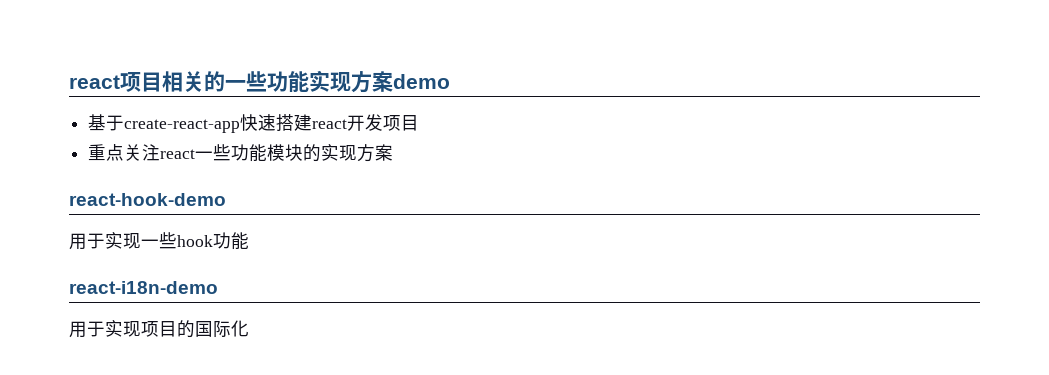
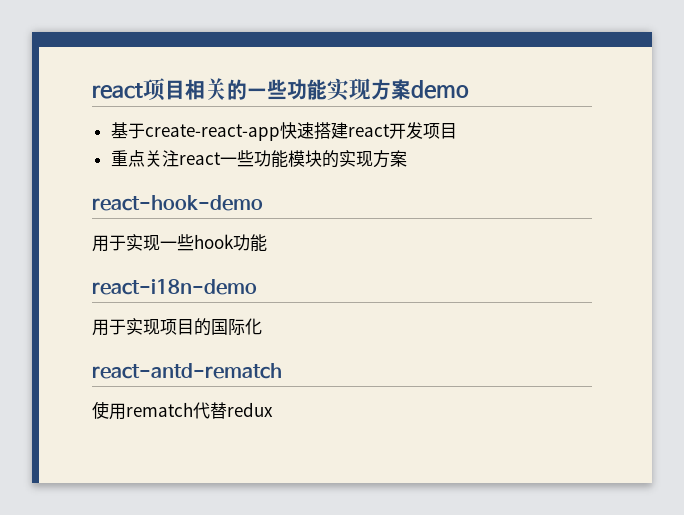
(249, 328) none -> [92,363,282,379] [92,401,273,420] // react-antd-rematch // 使用rematch代替redux

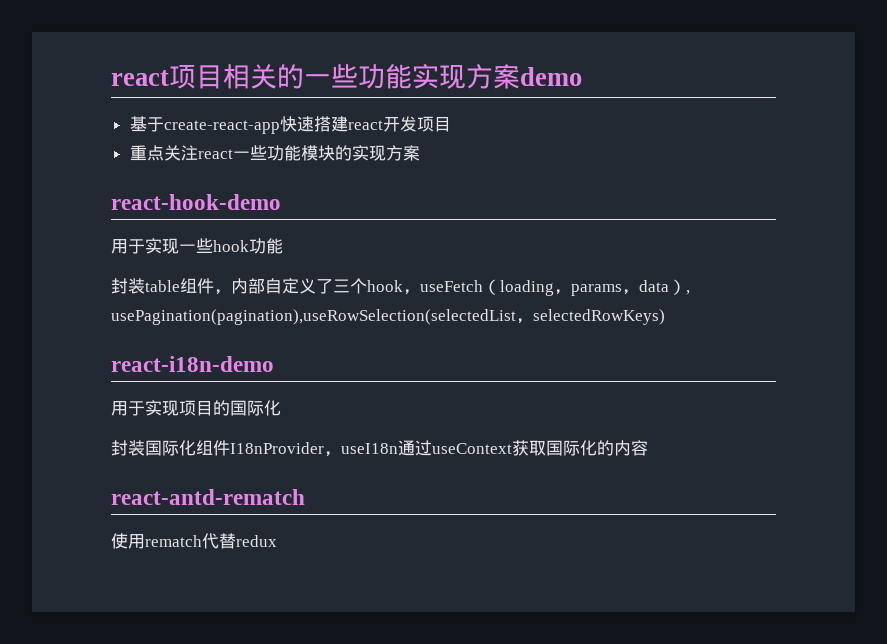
(267, 243) none -> [111,278,690,296] [111,309,665,325] // 封装table组件，内部自定义了三个hook，useFetch（loading，params，data）, usePagination(pagination),useRowSelection(selectedList，selectedRowKeys)
(262, 326) none -> [111,440,648,457] // 封装国际化组件I18nProvider，useI18n通过useContext获取国际化的内容

